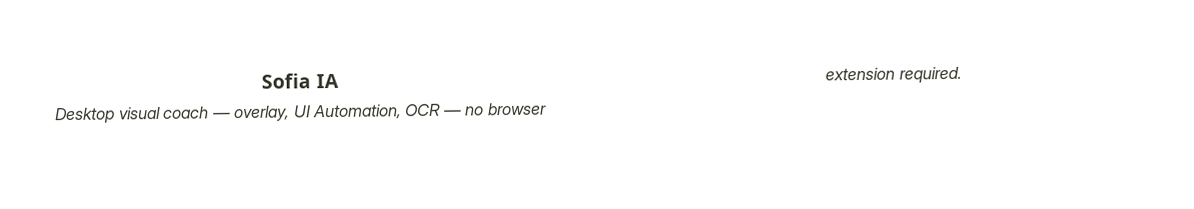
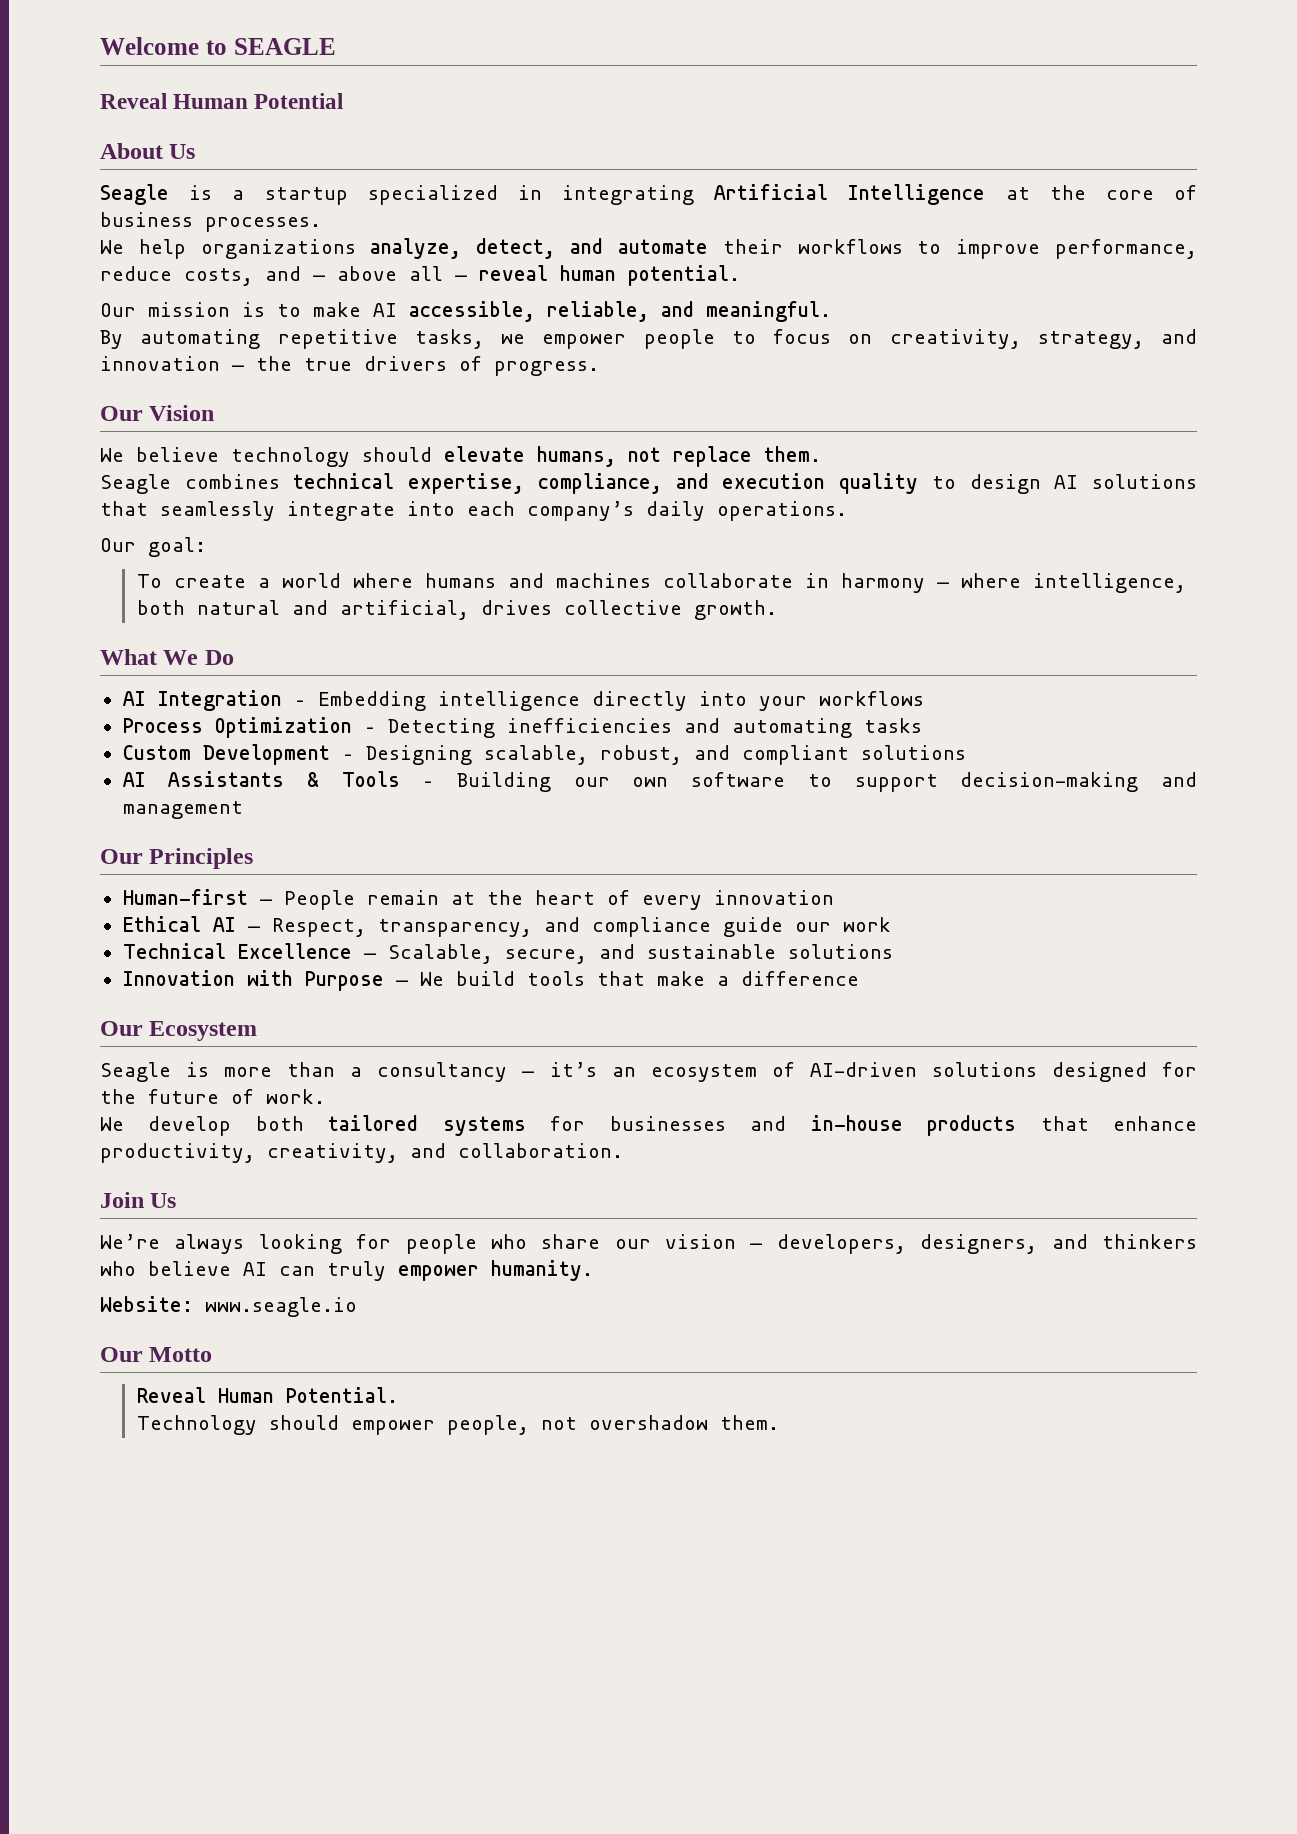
[261,73,339,89] [55,102,547,125] [825,66,962,84] Sofia IA // Desktop visual coach — overlay, UI Automation, OCR — no browser extension required. -> [100,37,336,55] [100,93,344,109] [100,143,196,159] [100,184,1197,205] [100,212,321,232] [100,238,1198,259] [100,265,740,286] [100,301,831,322] [100,329,1197,349] [100,356,599,376] [100,405,215,421] [100,446,821,467] [100,473,1198,494] [100,501,847,521] [100,537,206,557] [136,573,1186,593] [136,600,777,620] [100,649,234,665] [122,690,924,711] [122,717,922,738] [122,744,966,765] [122,771,1197,792] [122,801,243,819] [100,848,254,869] [122,889,834,910] [122,916,891,937] [122,943,893,964] [122,970,859,991] [100,1021,258,1041] [100,1062,1197,1082] [100,1089,325,1104] [100,1115,1197,1136] [100,1143,623,1163] [100,1192,177,1208] [100,1234,1197,1254] [100,1260,593,1281] [100,1296,357,1317] [100,1347,213,1362] [136,1387,398,1403] [136,1415,779,1435] Welcome to SEAGLE // Reveal Human Potential // About Us // Seagle is a startup specialized in integrating Artificial Intelligence at the core of business processes. // We help organizations analyze, detect, and automate their workflows to improve performance, reduce costs, and — above all — reveal human potential. // Our mission is to make AI accessible, reliable, and meaningful. // By automating repetitive tasks, we empower people to focus on creativity, strategy, and innovation — the true drivers of progress. // Our Vision // We believe technology should elevate humans, not replace them. // Seagle combines technical expertise, compliance, and execution quality to design AI solutions that seamlessly integrate into each company’s daily operations. // Our goal: // To create a world where humans and machines collaborate in harmony — where intelligence, both natural and artificial, drives collective growth. // What We Do // AI Integration – Embedding intelligence directly into your workflows // Process Optimization – Detecting inefficiencies and automating tasks // Custom Development – Designing scalable, robust, and compliant solutions // AI Assistants & Tools – Building our own software to support decision-making and management // Our Principles // Human-first — People remain at the heart of every innovation // Ethical AI — Respect, transparency, and compliance guide our work // Technical Excellence — Scalable, secure, and sustainable solutions // Innovation with Purpose — We build tools that make a difference // Our Ecosystem // Seagle is more than a consultancy — it’s an ecosystem of AI-driven solutions designed for the future of work. // We develop both tailored systems for businesses and in-house products that enhance productivity, creativity, and collaboration. // Join Us // We’re always looking for people who share our vision — developers, designers, and thinkers who believe AI can truly empower humanity. // Website: www.seagle.io // Our Motto // Reveal Human Potential. // Technology should empower people, not overshadow them.

